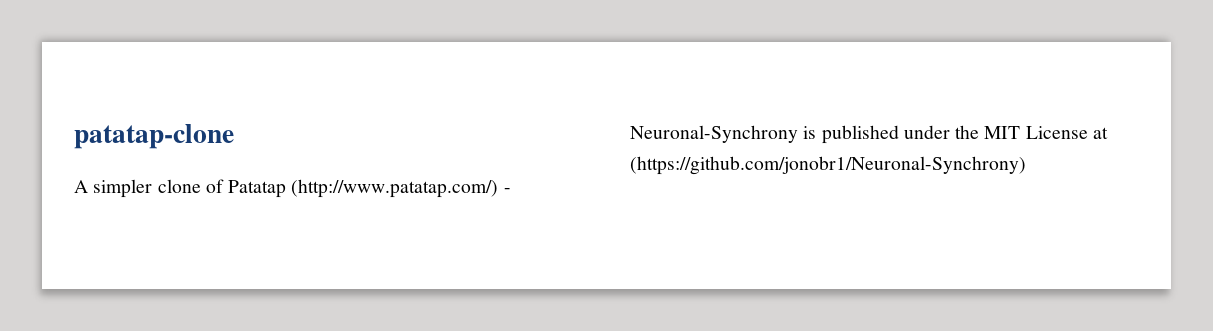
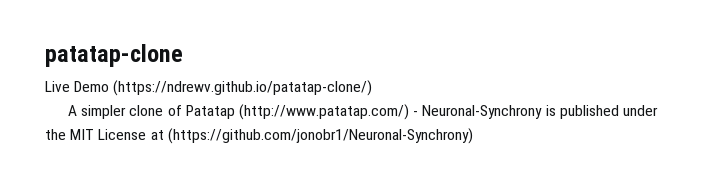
(234, 136) none -> [45,80,373,96] // Live Demo (https://ndrewv.github.io/patatap-clone/)

